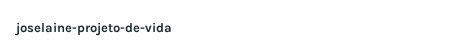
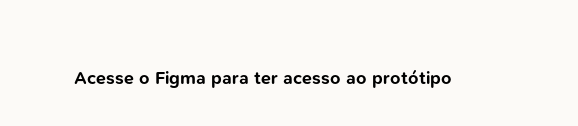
[15,22,172,36] joselaine-projeto-de-vida -> [74,69,452,88] Acesse o Figma para ter acesso ao protótipo

